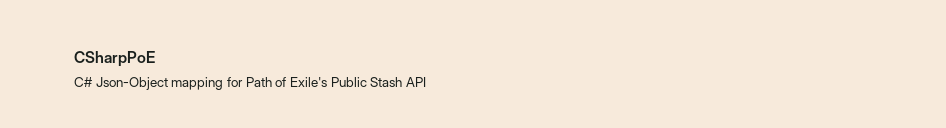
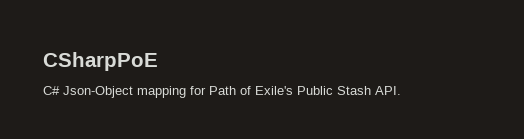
[405,77,426,87] API -> [375,86,401,95] API.

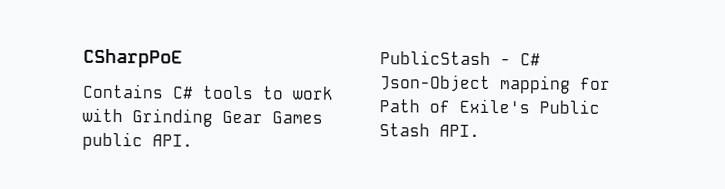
(158, 61) none -> [82,83,334,100] [82,107,323,127] [82,131,193,151] [380,50,511,66] Contains C# tools to work with Grinding Gear Games public API. // PublicStash -

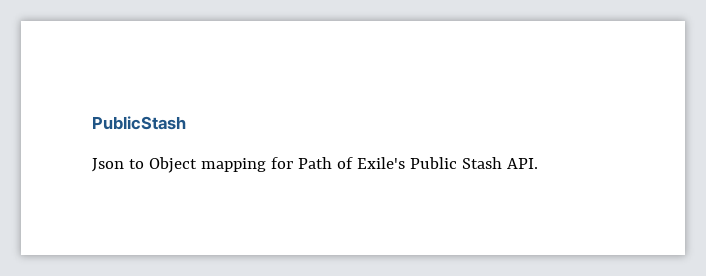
[83,48,183,68] [82,83,334,100] [82,107,323,127] [82,131,193,151] [380,50,541,66] [380,74,491,93] CSharpPoE // Contains C# tools to work with Grinding Gear Games public API. // PublicStash - C# Json-Object -> [92,116,186,130] [92,157,197,173] PublicStash // Json to Object

